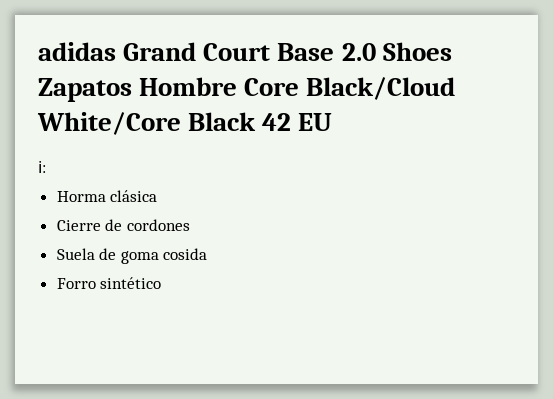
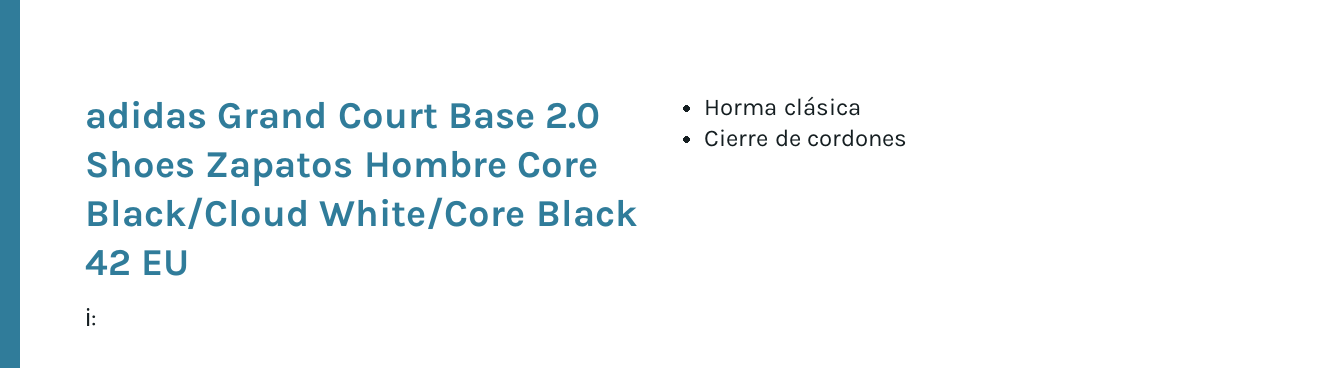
[56,248,208,264] [56,277,162,289] // Suela de goma cosida // Forro sintético -> (908, 138) none

